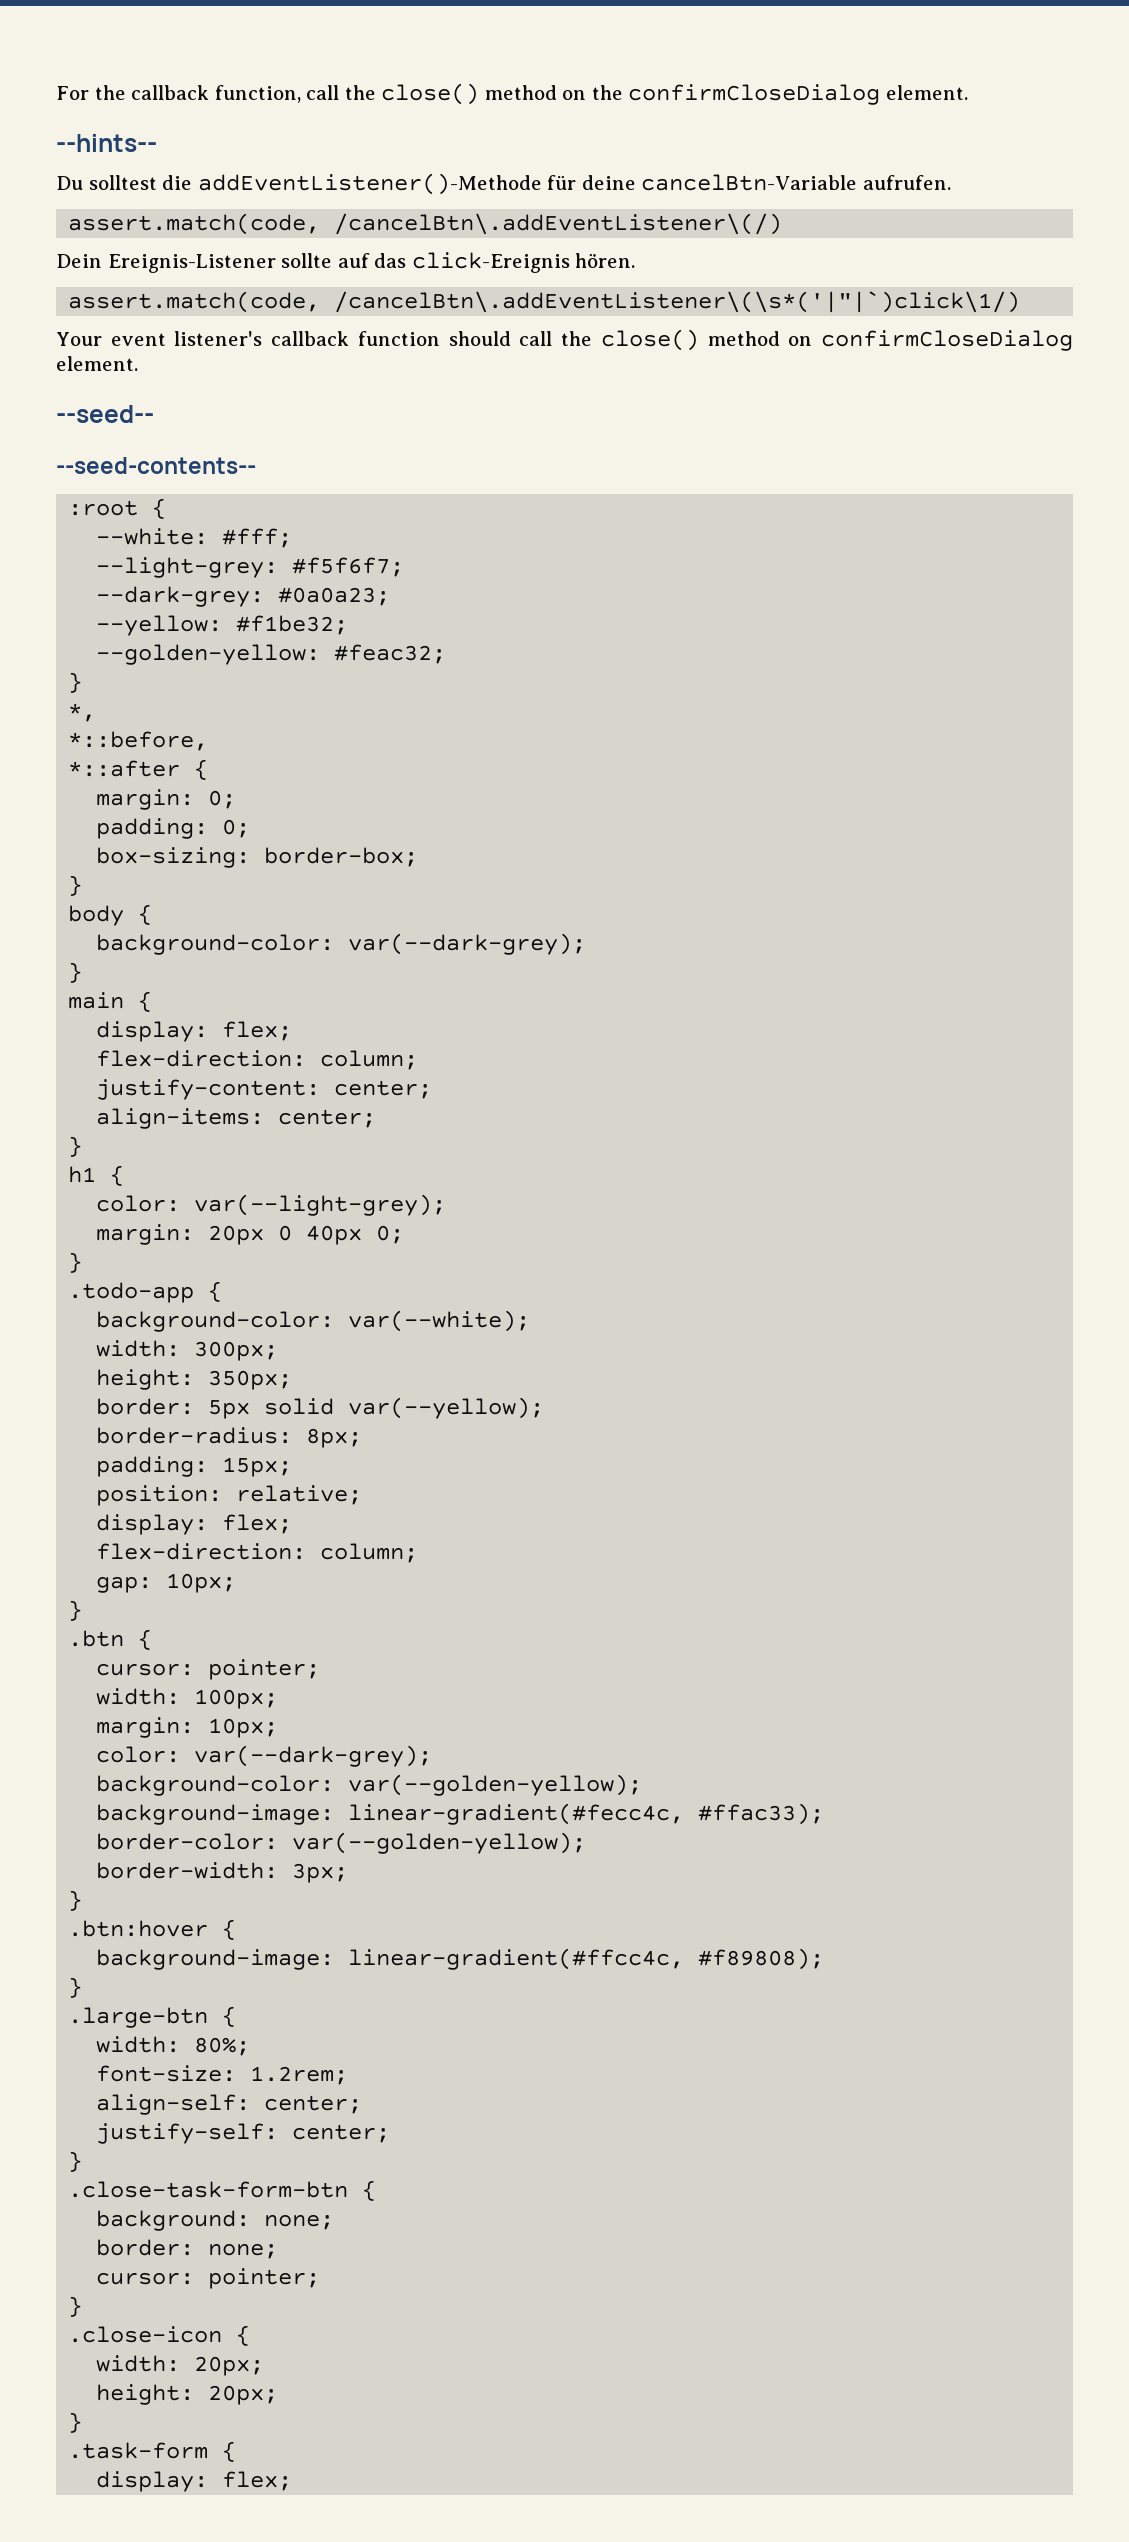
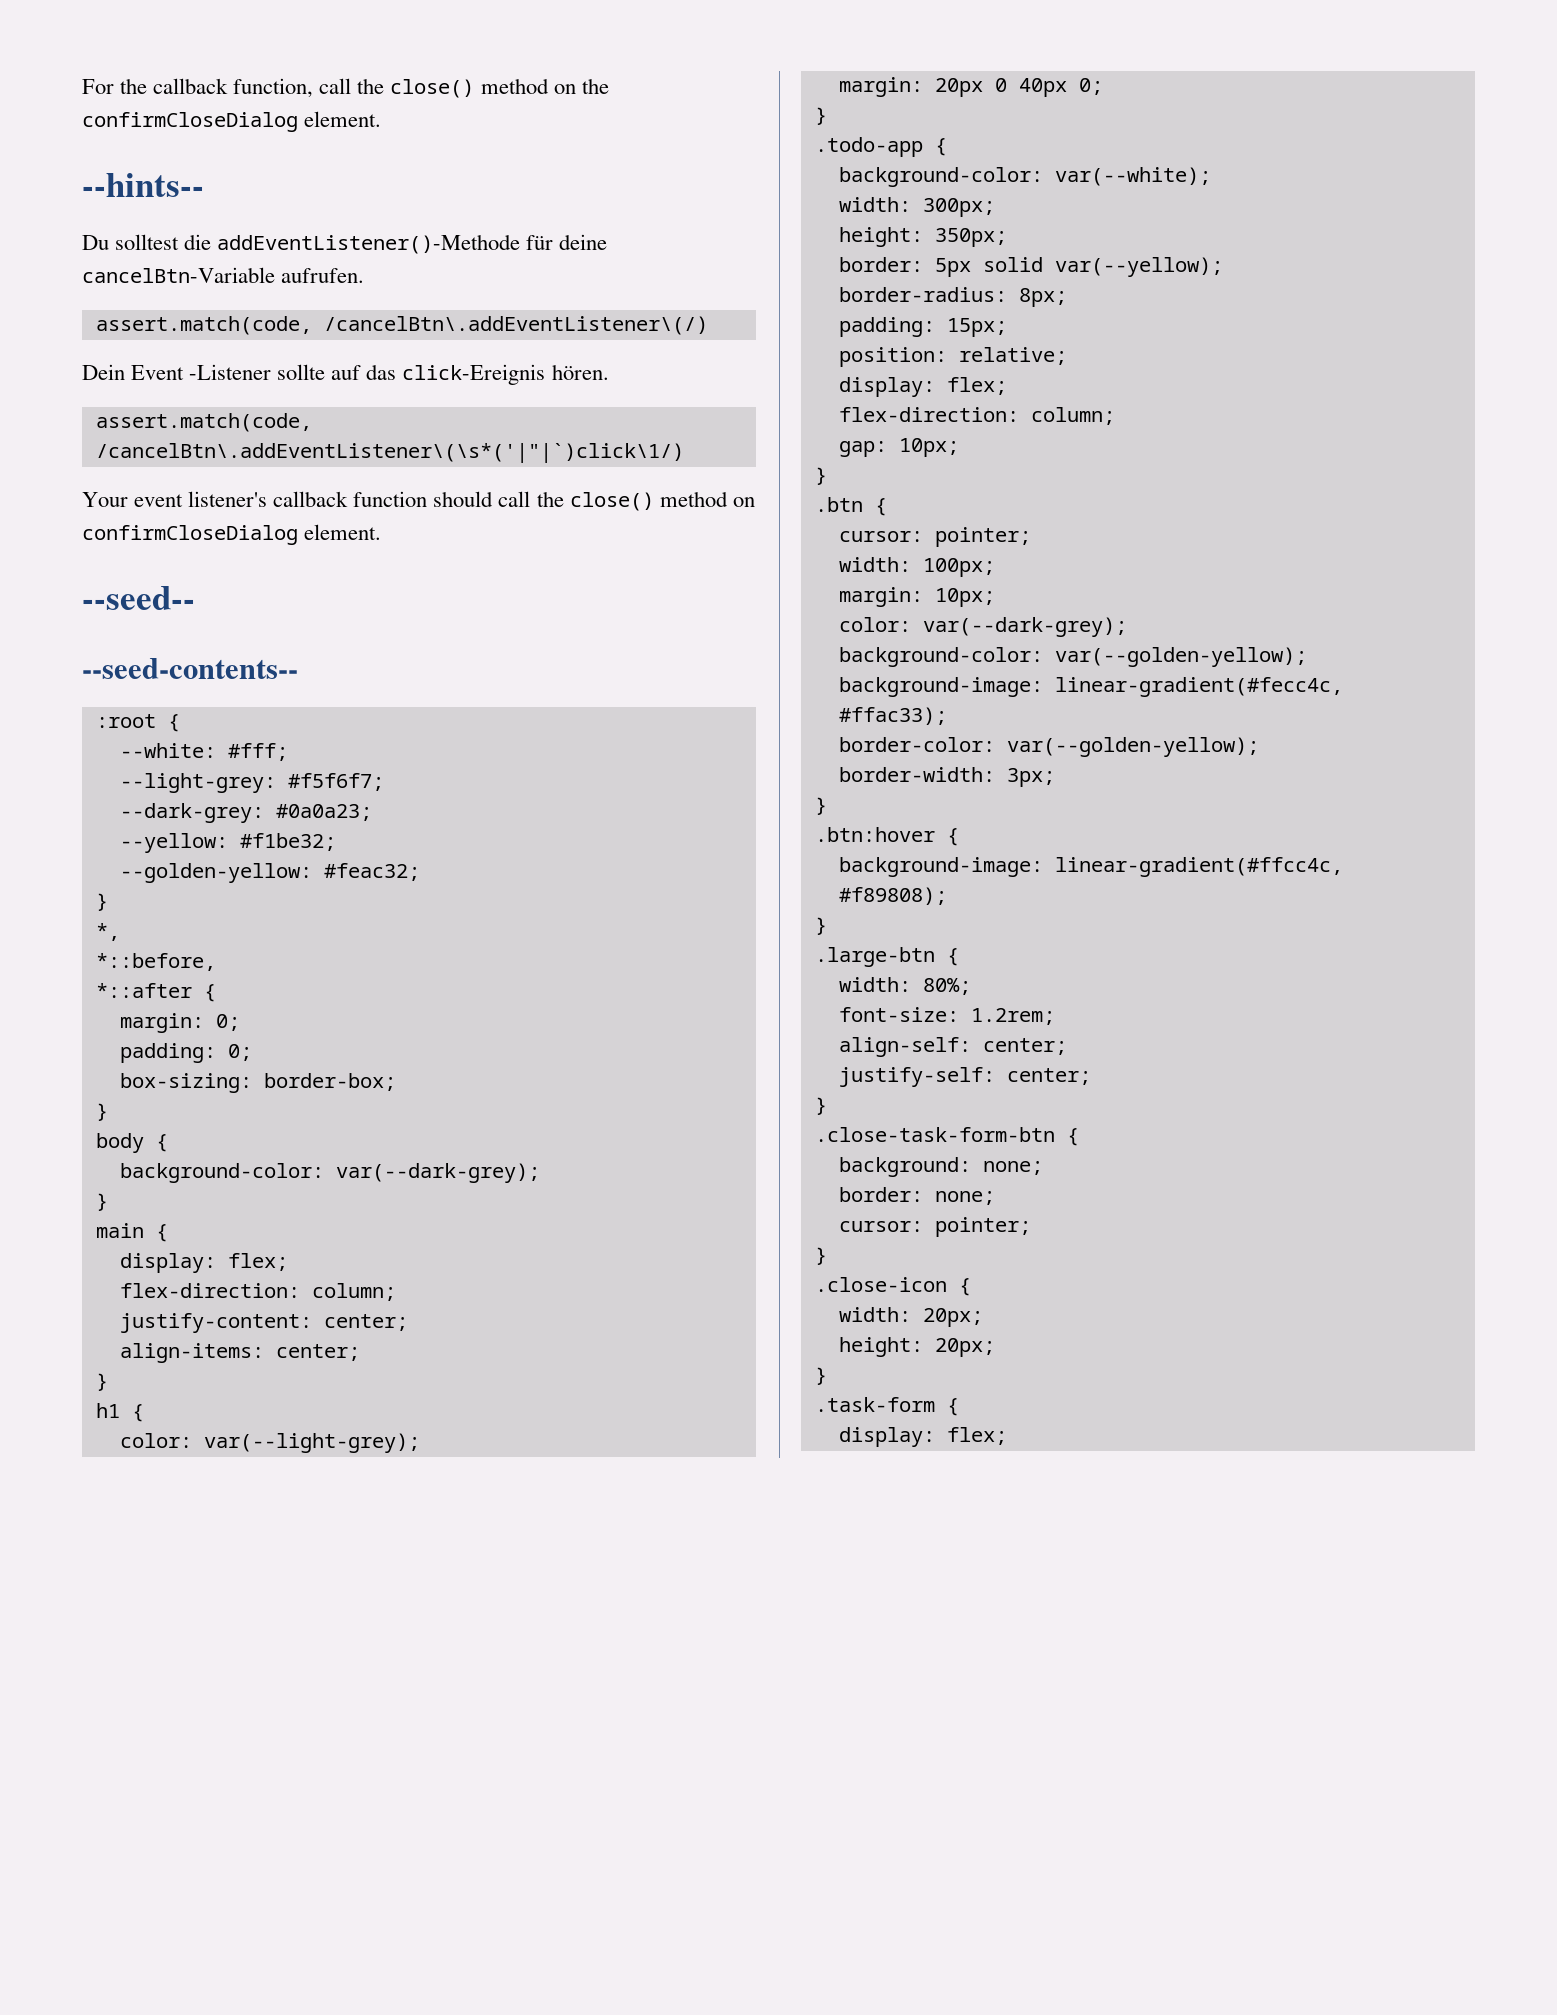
[107,254,276,273] Ereignis-Listener -> [131,364,272,380] Event -Listener

